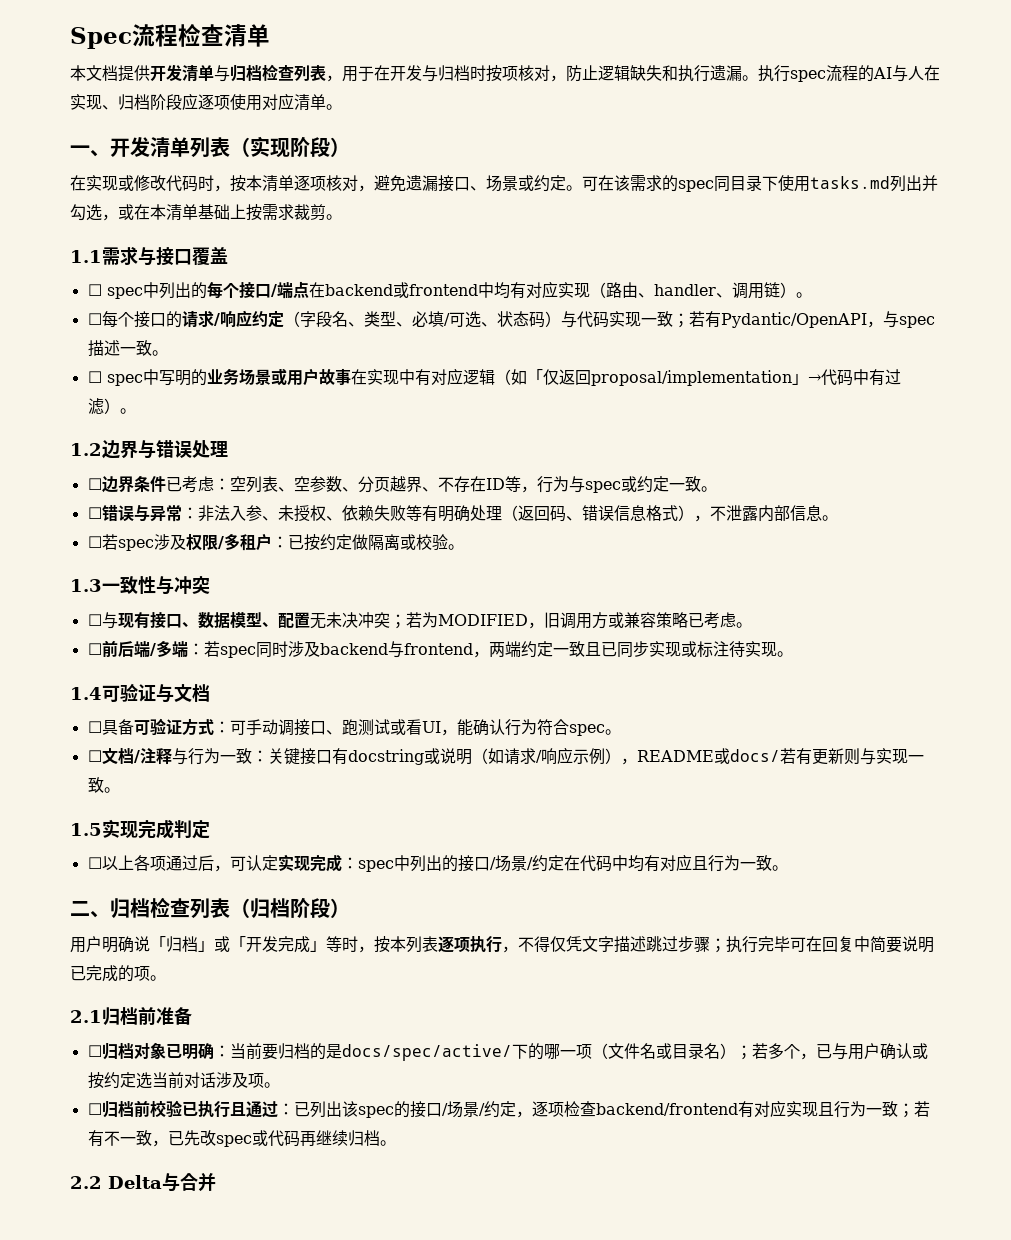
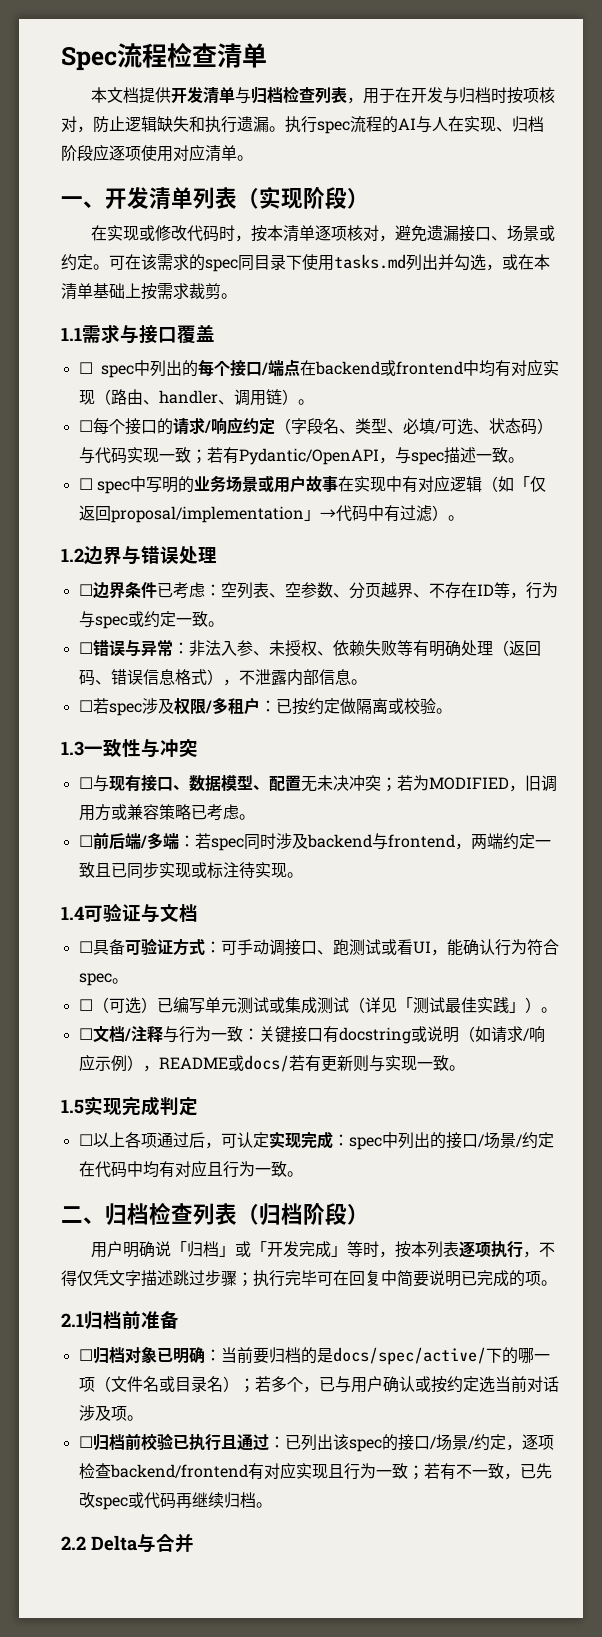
(621, 732) none -> [78,997,557,1014] // ☐（可选）已编写单元测试或集成测试（详见「测试最佳实践」）。

